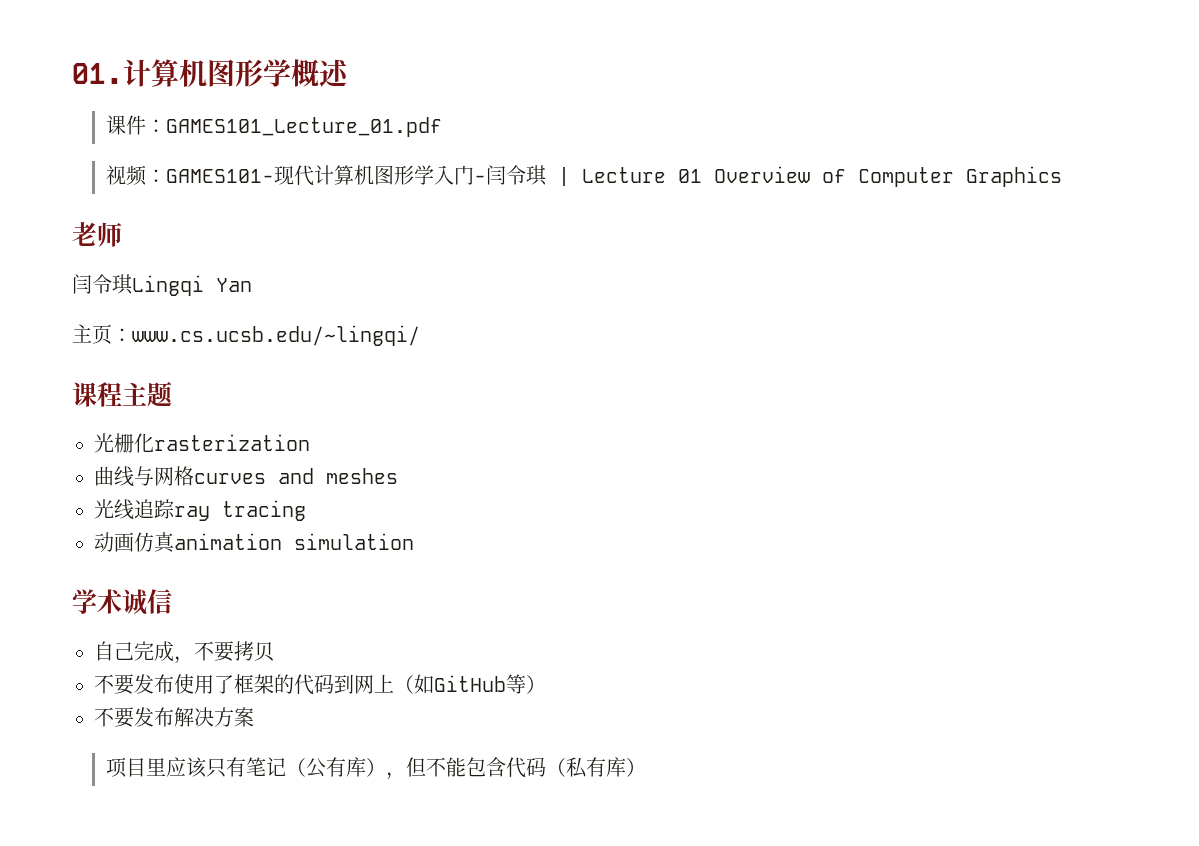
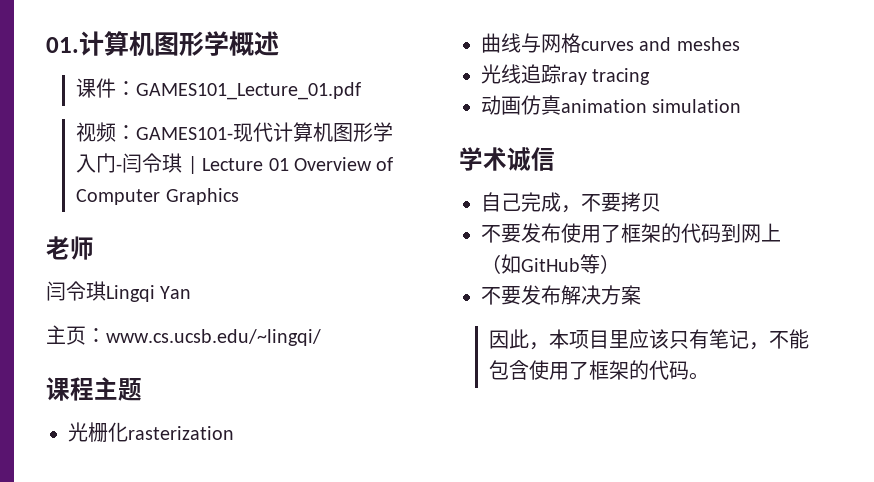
(254, 717) none -> [489,329,570,350] 因此，本
[286,757,647,780] （公有库），但不能包含代码（私有库） -> [749,329,810,350] [489,360,710,380] ，不能包含使用了框架的代码。

